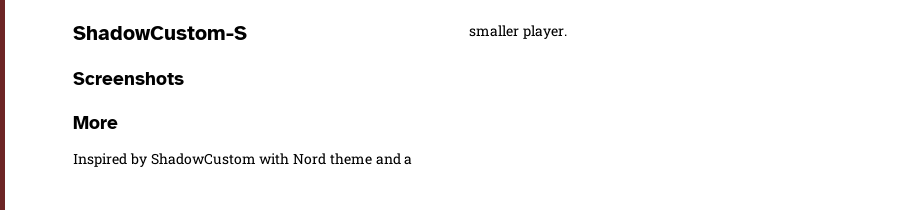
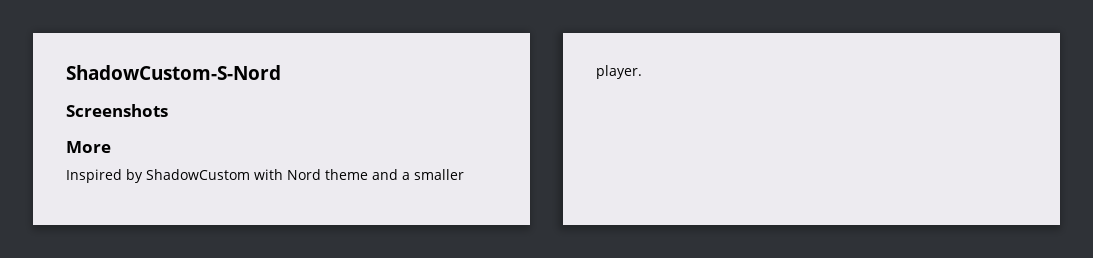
[73,26,247,40] ShadowCustom-S -> [66,65,281,80] ShadowCustom-S-Nord

